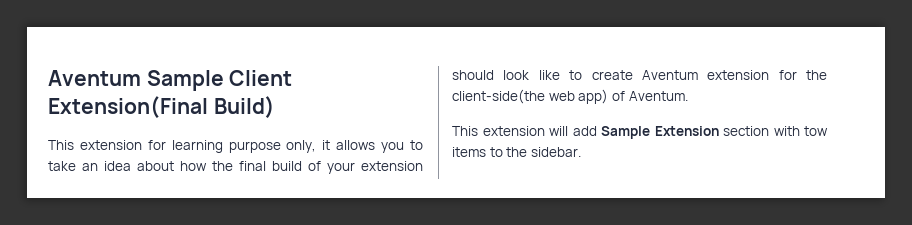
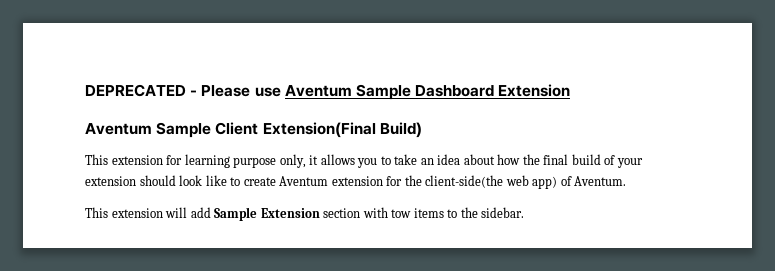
(48, 78) none -> [85,84,571,100] DEPRECATED - Please use Aventum Sample Dashboard Extension //

